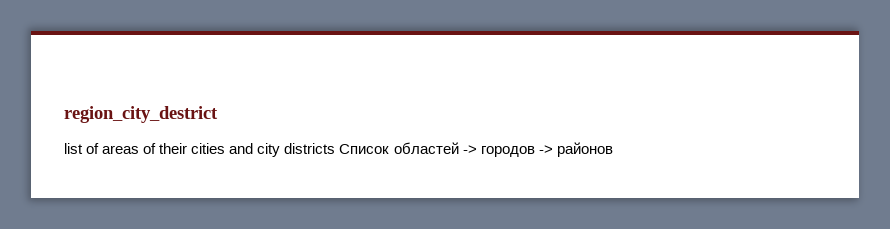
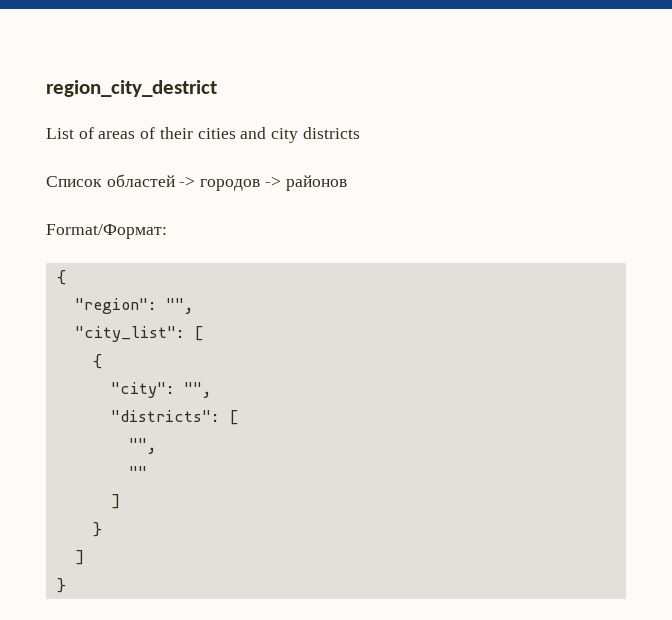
[64,143,83,154] list -> [46,128,74,139] List
(336, 148) none -> (360, 133) //
(613, 149) none -> [46,224,167,239] [56,270,66,285] [74,298,194,314] [74,326,204,342] [92,354,102,369] [110,382,212,398] [110,410,239,425] [128,438,157,454] [128,466,147,478] [110,494,121,509] [92,522,102,537] [74,550,85,565] [56,578,66,593] // Format/Формат: // { // "region": "", // "city_list": [ // { // "city": "", // "districts": [ // "", // "" // ] // } // ] // }

